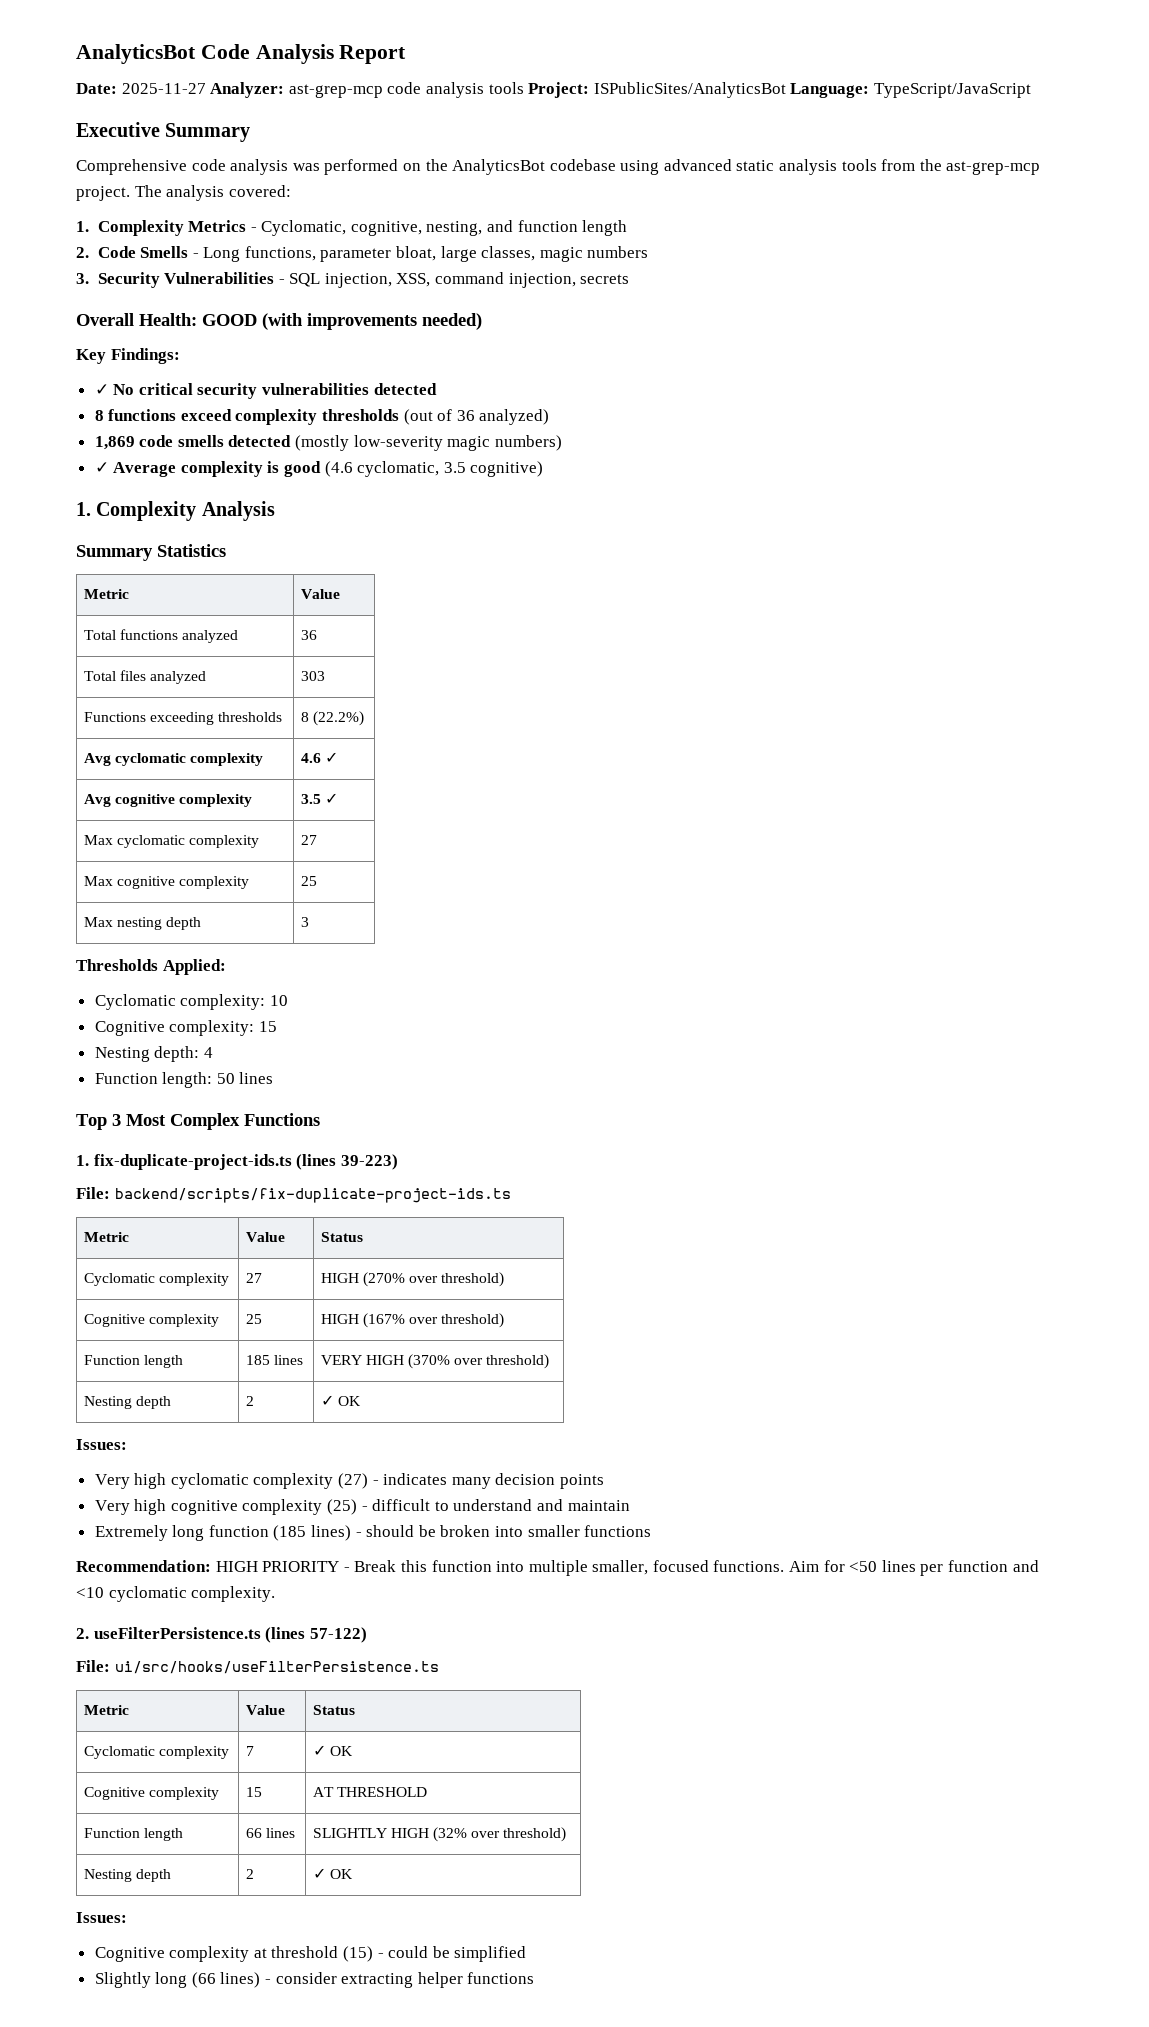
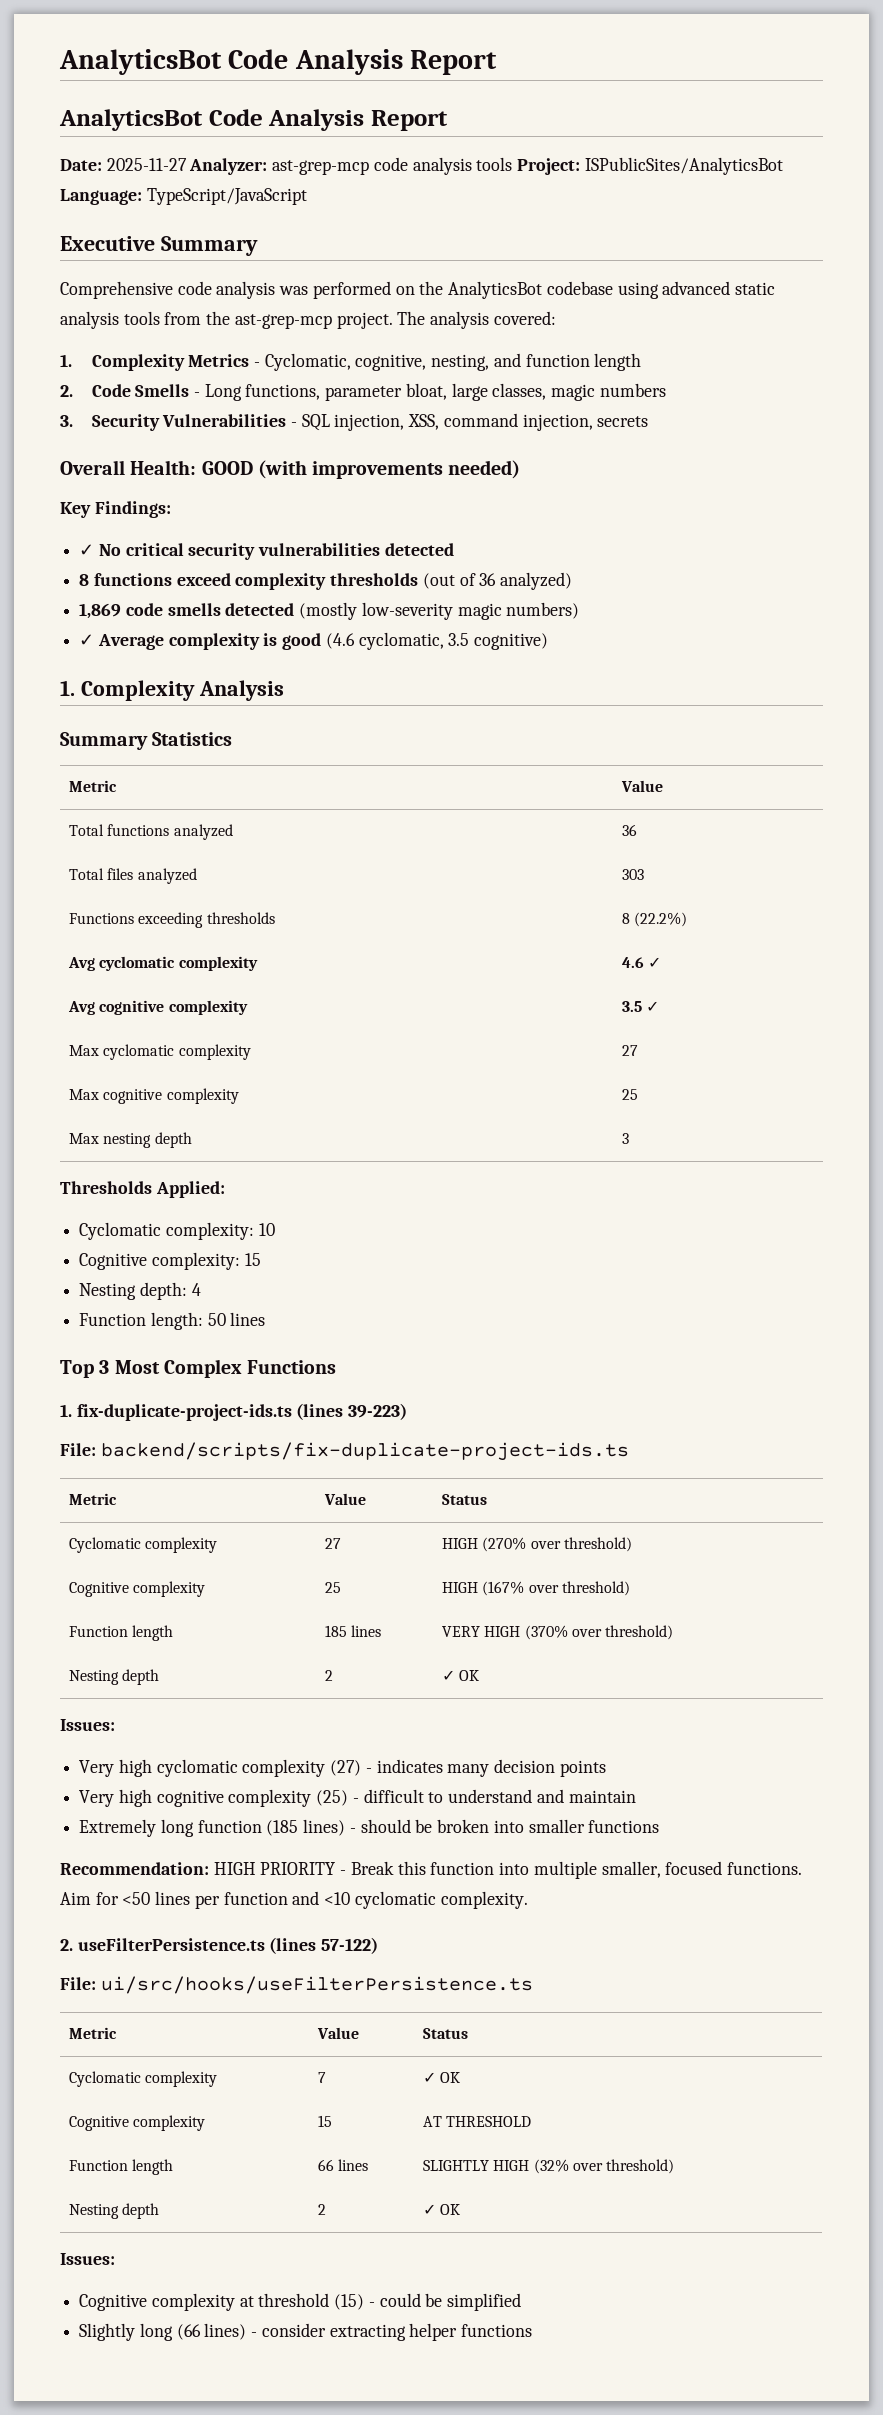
[76,44,407,64] AnalyticsBot Code Analysis Report -> [59,49,498,75] [59,109,448,131] AnalyticsBot Code Analysis Report // AnalyticsBot Code Analysis Report

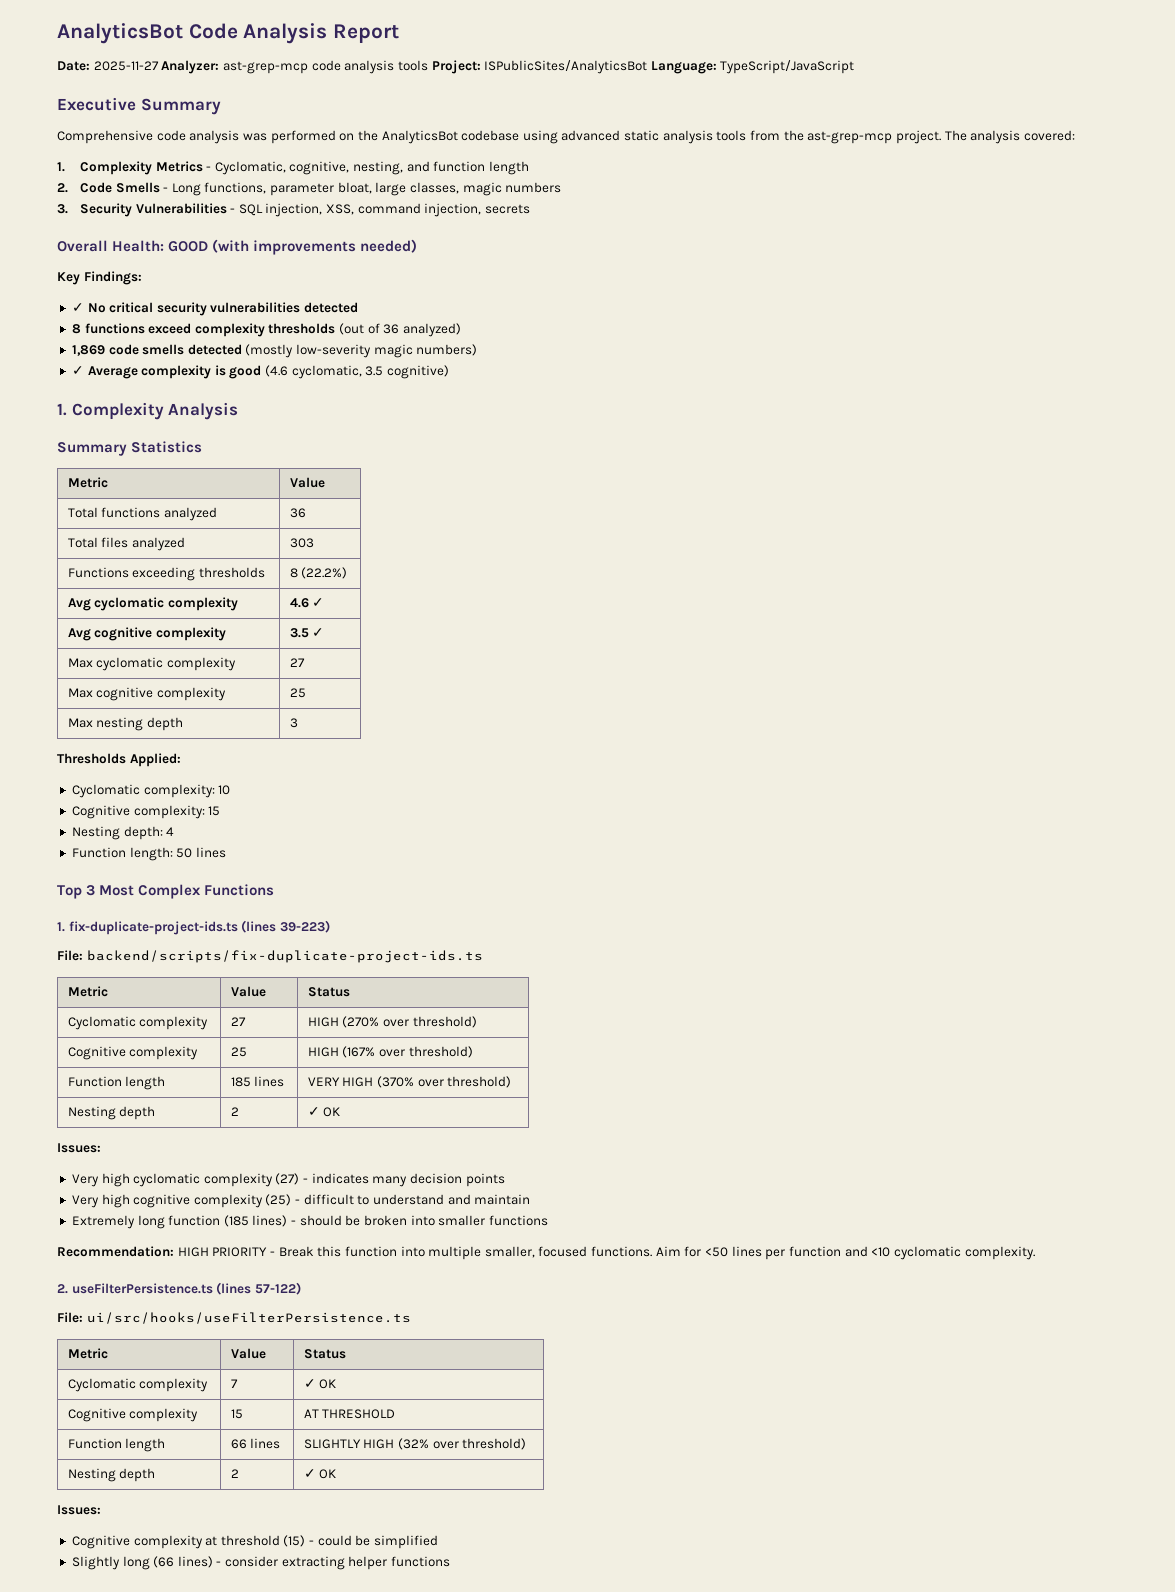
[59,49,498,75] [59,109,448,131] AnalyticsBot Code Analysis Report // AnalyticsBot Code Analysis Report -> [57,23,400,44] AnalyticsBot Code Analysis Report

